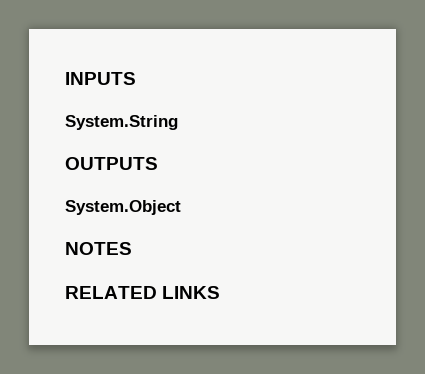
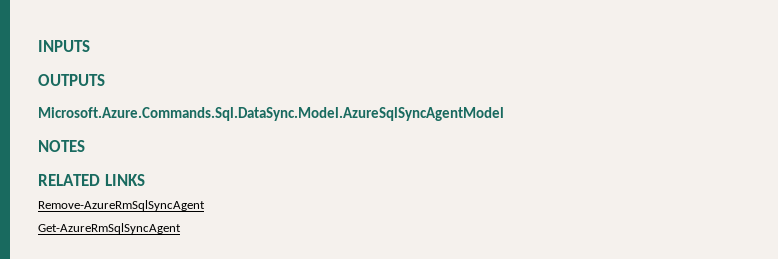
[65,115,178,130] // System.String -> (90, 46) none
[65,200,181,215] System.Object -> [38,107,504,121] Microsoft.Azure.Commands.Sql.DataSync.Model.AzureSqlSyncAgentModel
(221, 292) none -> [38,200,205,211] [38,223,181,234] // Remove-AzureRmSqlSyncAgent // Get-AzureRmSqlSyncAgent

